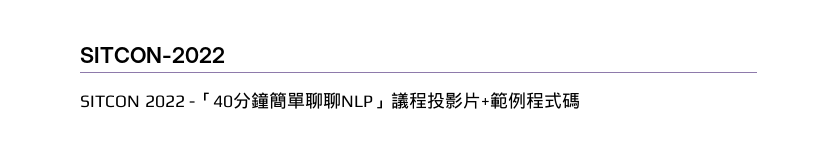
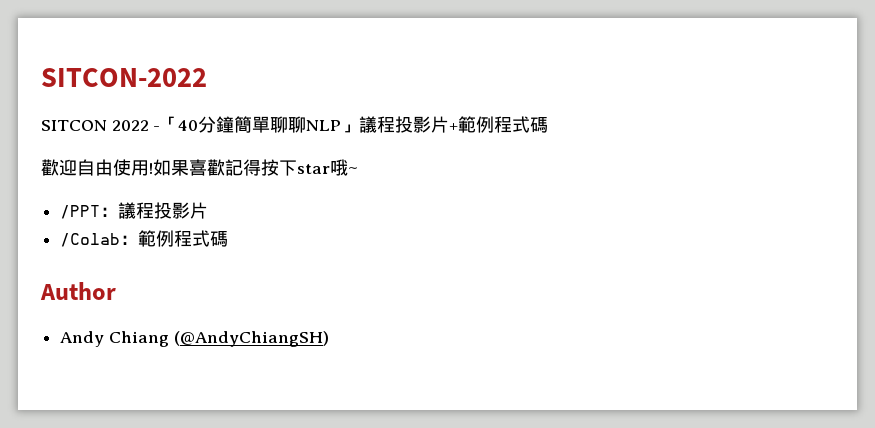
(581, 101) none -> [41,159,358,176] [60,202,209,219] [60,230,229,247] [40,282,116,300] [60,331,329,347] // 歡迎自由使用!如果喜歡記得按下star哦~ // /PPT：議程投影片 // /Colab：範例程式碼 // Author // Andy Chiang (@AndyChiangSH)

